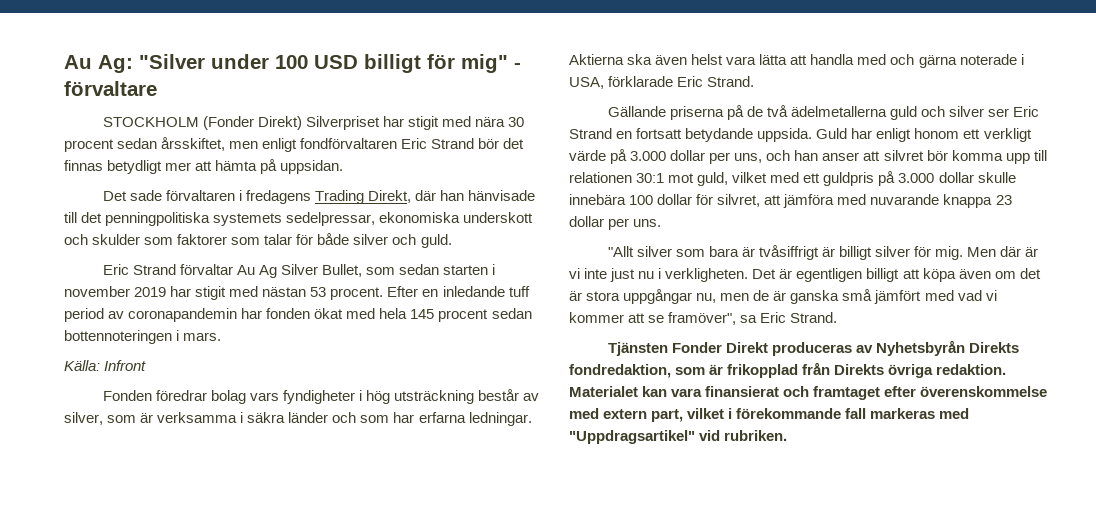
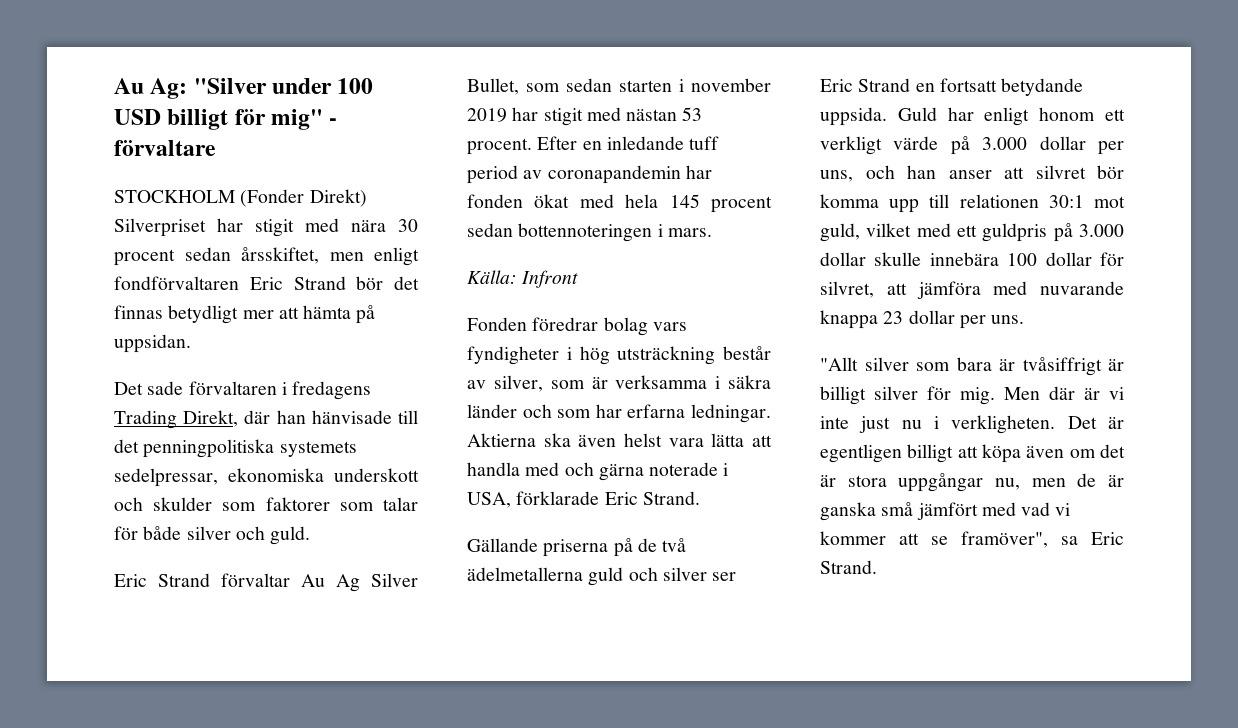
[607,340,1019,356] [569,362,1007,378] [569,386,1048,400] [569,408,970,422] [569,430,788,444] // Tjänsten Fonder Direkt produceras av Nyhetsbyrån Direkts fondredaktion, som är frikopplad från Direkts övriga redaktion. Materialet kan vara finansierat och framtaget efter överenskommelse med extern part, vilket i förekommande fall markeras med "Uppdragsartikel" vid rubriken. -> (877, 567) none

